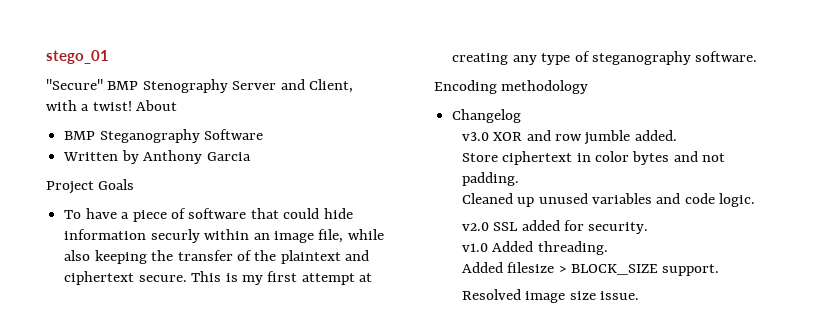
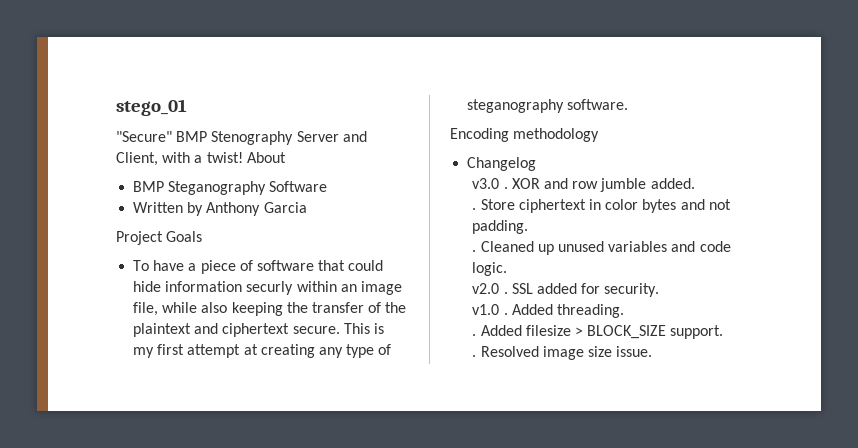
(489, 136) none -> [503,187,508,189] .
(677, 135) none -> [472,208,477,210] .
(519, 179) none -> [472,250,477,252] .
(489, 226) none -> [503,292,508,294] .
(488, 247) none -> [503,313,508,315] .
(608, 248) none -> [472,334,477,336] .
(720, 270) none -> [472,355,477,357] .

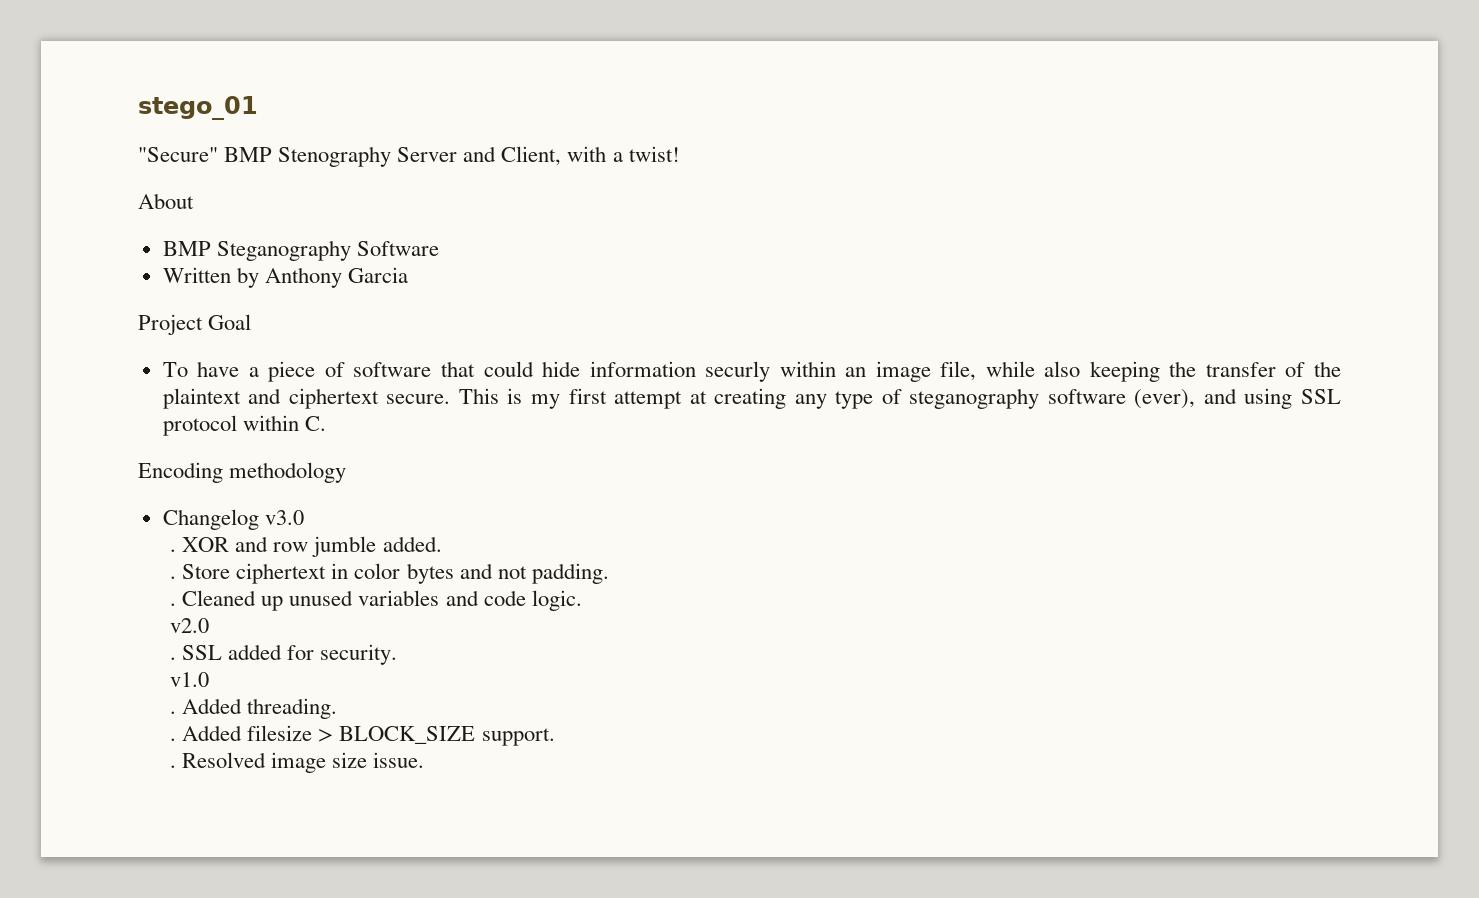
(243, 157) none -> (680, 154) //
[166,231,203,242] Goals -> [208,314,252,330] Goal
[567,99,629,110] software. -> [1047,388,1342,409] [162,415,326,436] software (ever), and using SSL protocol within C.
[472,178,500,189] // v3.0 -> [264,510,304,525] v3.0 //
(500, 288) none -> (210, 625) //
(500, 309) none -> (210, 679) //

